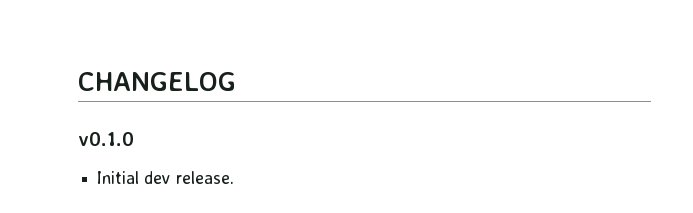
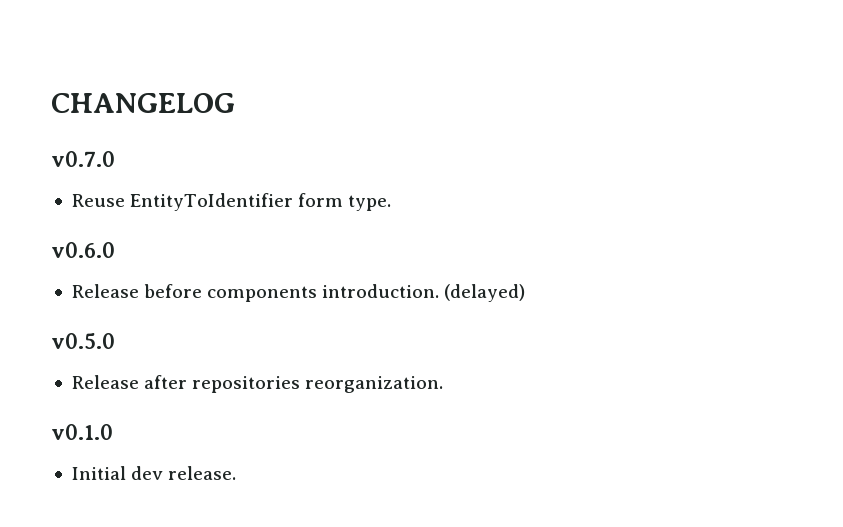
(236, 81) none -> [51,151,115,167] [71,193,392,211] [51,242,115,258] [71,284,526,302] [51,333,115,349] [71,375,444,393] // v0.7.0 // Reuse EntityToIdentifier form type. // v0.6.0 // Release before components introduction. (delayed) // v0.5.0 // Release after repositories reorganization.

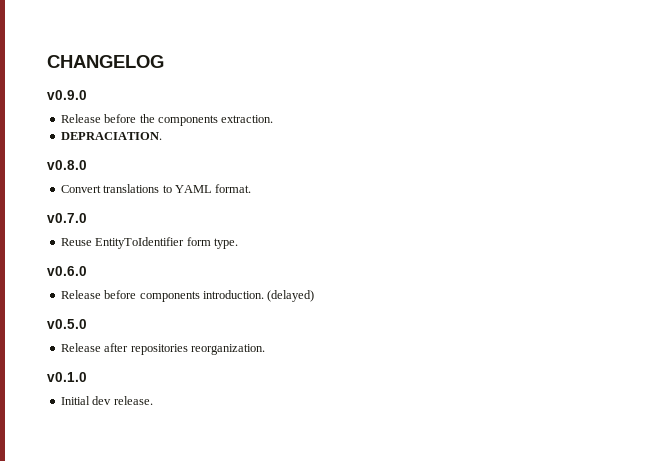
(235, 103) none -> [47,90,87,100] [60,114,274,126] [60,132,162,140] [47,160,87,170] [60,184,252,193] // v0.9.0 // Release before the components extraction. // DEPRACIATION. // v0.8.0 // Convert translations to YAML format.

